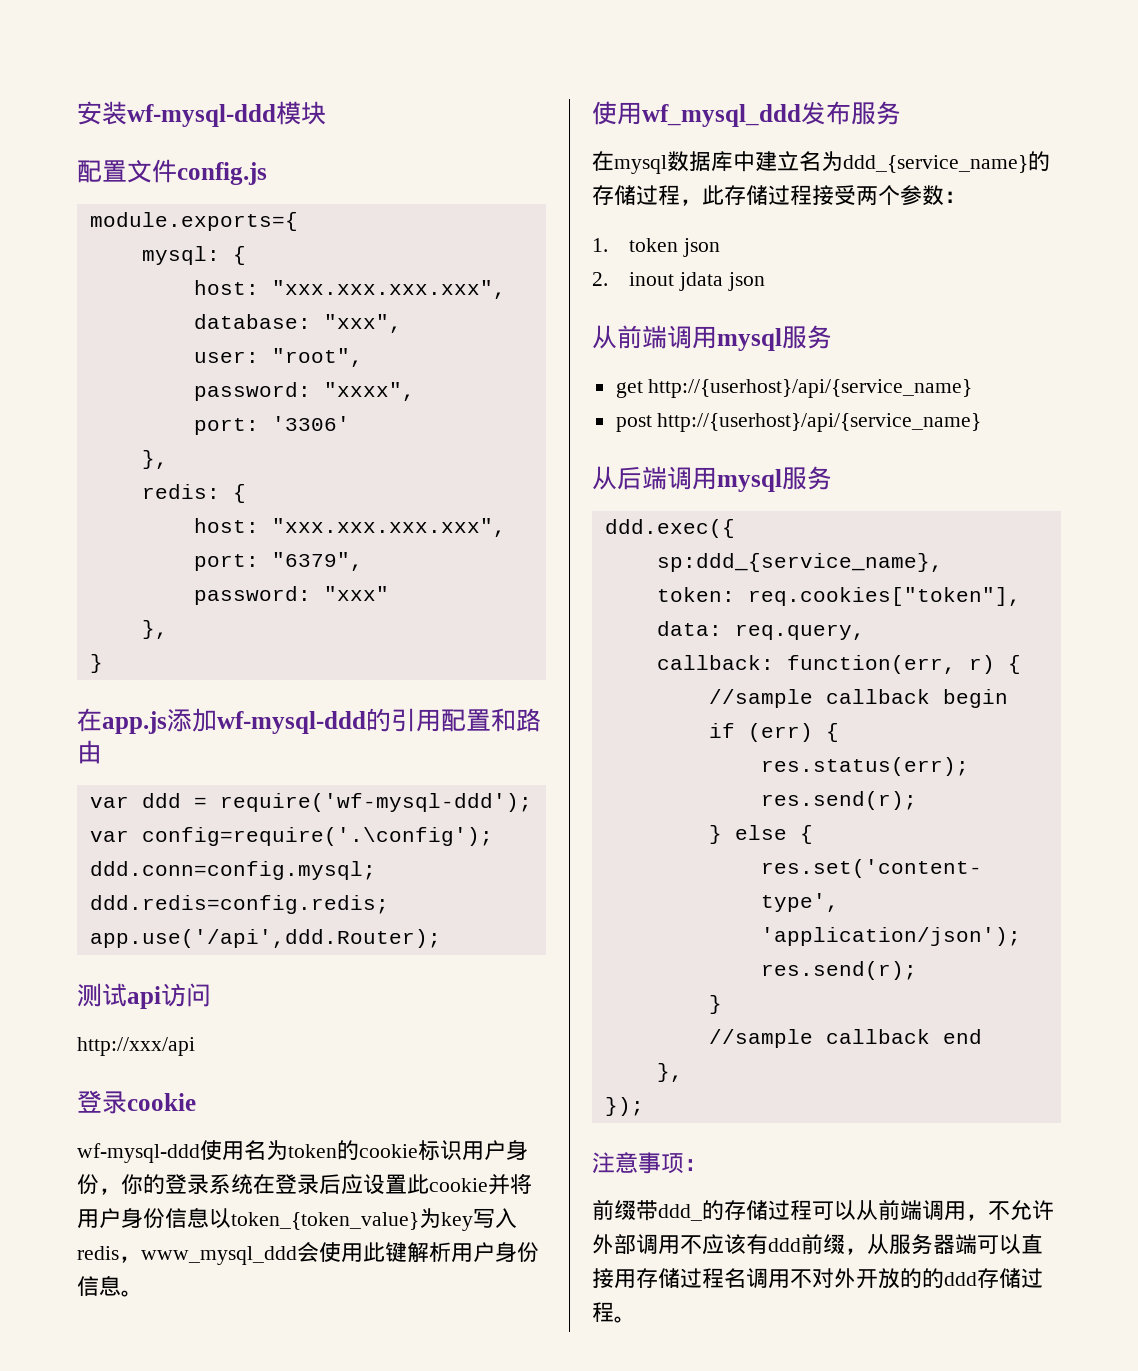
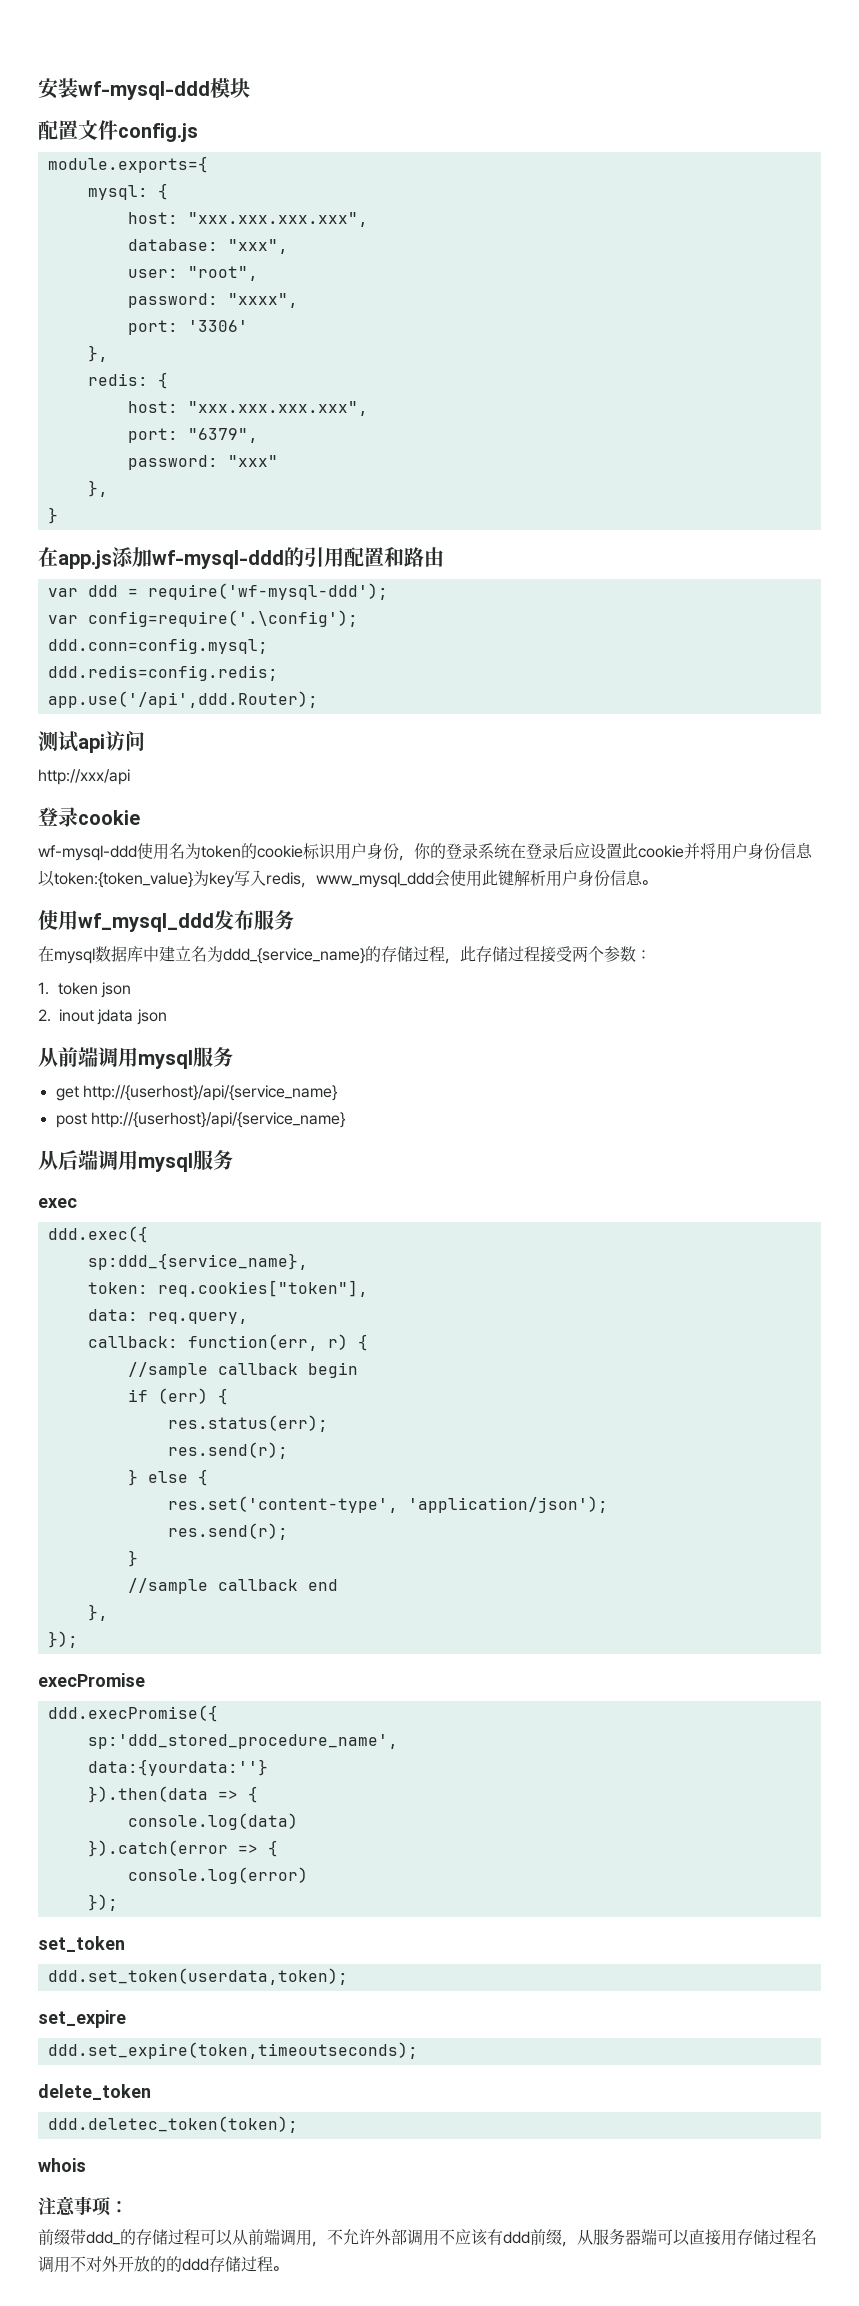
[231,1212,419,1230] token_{token_value} -> [54,872,193,888] token:{token_value}
(832, 478) none -> [38,1198,77,1208] // exec
(644, 1106) none -> [38,1673,145,1687] [47,1705,218,1722] [87,1734,398,1749] [87,1759,268,1776] [87,1786,258,1803] [127,1813,298,1830] [87,1840,278,1857] [127,1867,308,1884] [87,1894,118,1911] [38,1936,125,1952] [47,1968,348,1985] [38,2010,126,2028] [47,2042,418,2059] [38,2084,151,2100] [47,2116,298,2133] [38,2158,86,2172] // execPromise // ddd.execPromise({ // sp:'ddd_stored_procedure_name', // data:{yourdata:''} // }).then(data => { // console.log(data) // }).catch(error => { // console.log(error) // }); // set_token // ddd.set_token(userdata,token); // set_expire // ddd.set_expire(token,timeoutseconds); // delete_token // ddd.deletec_token(token); // whois

